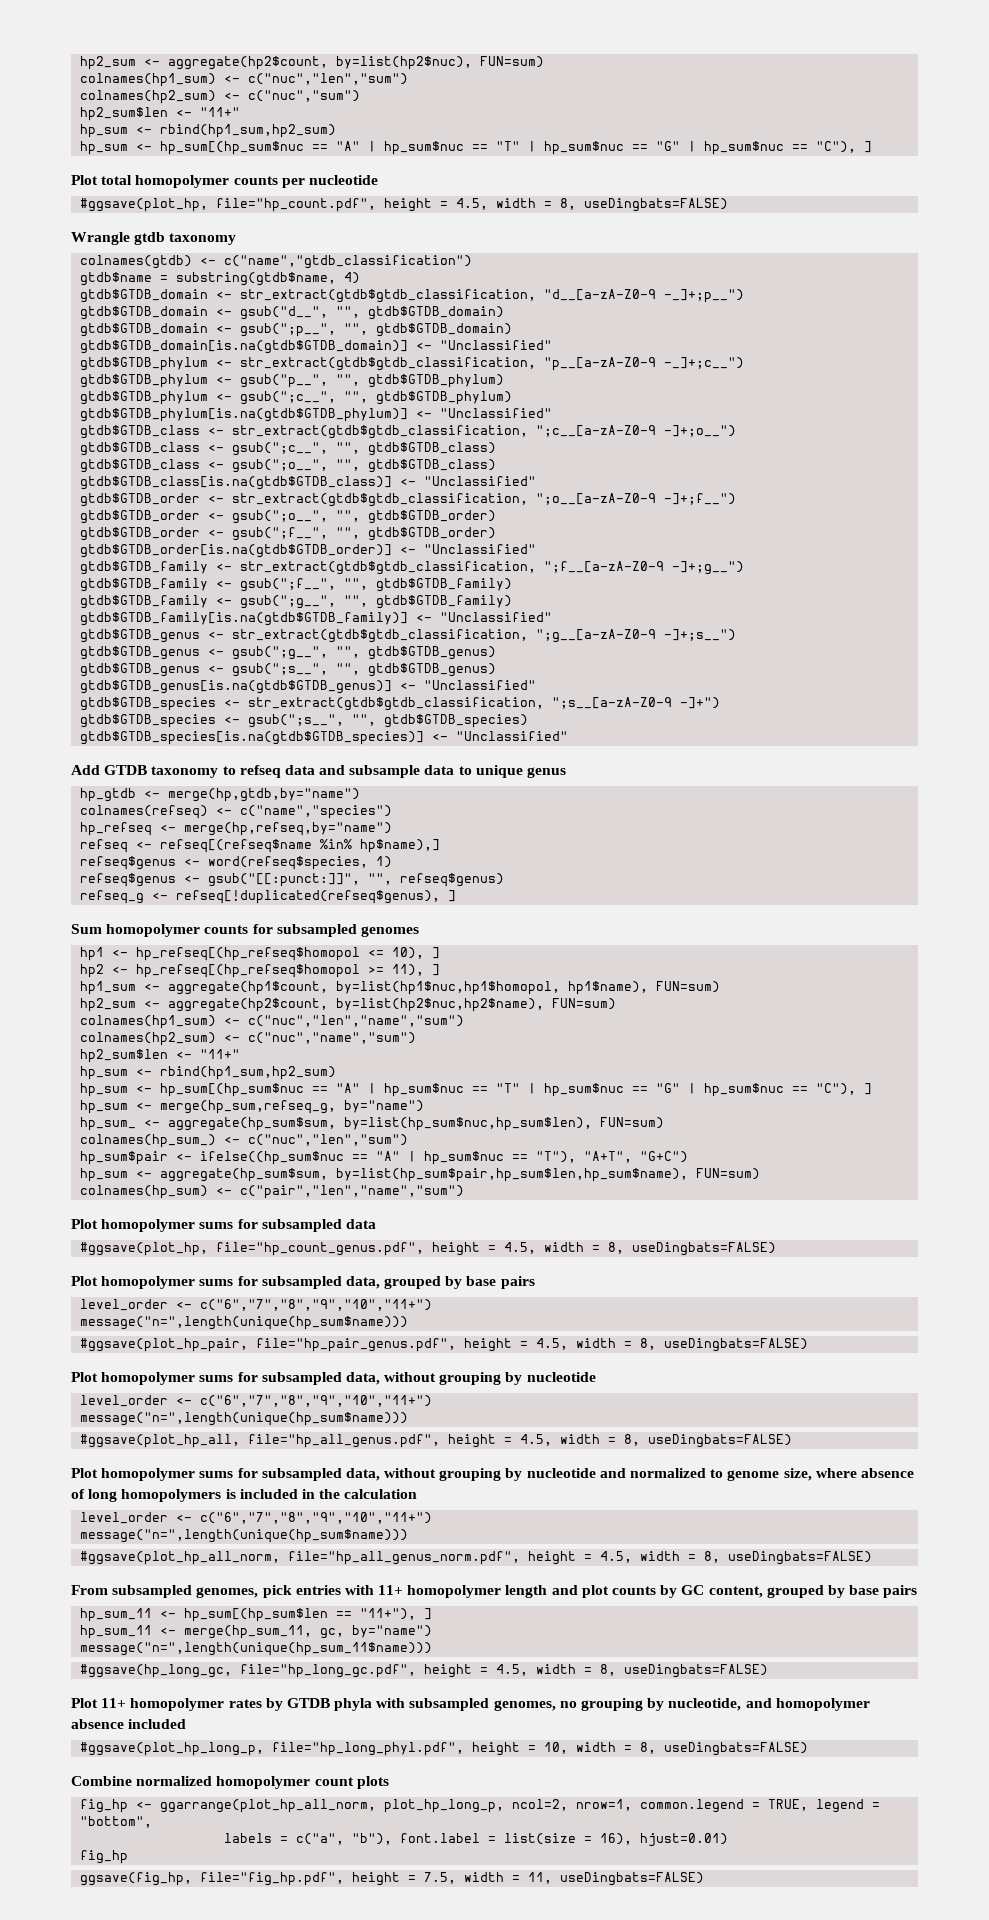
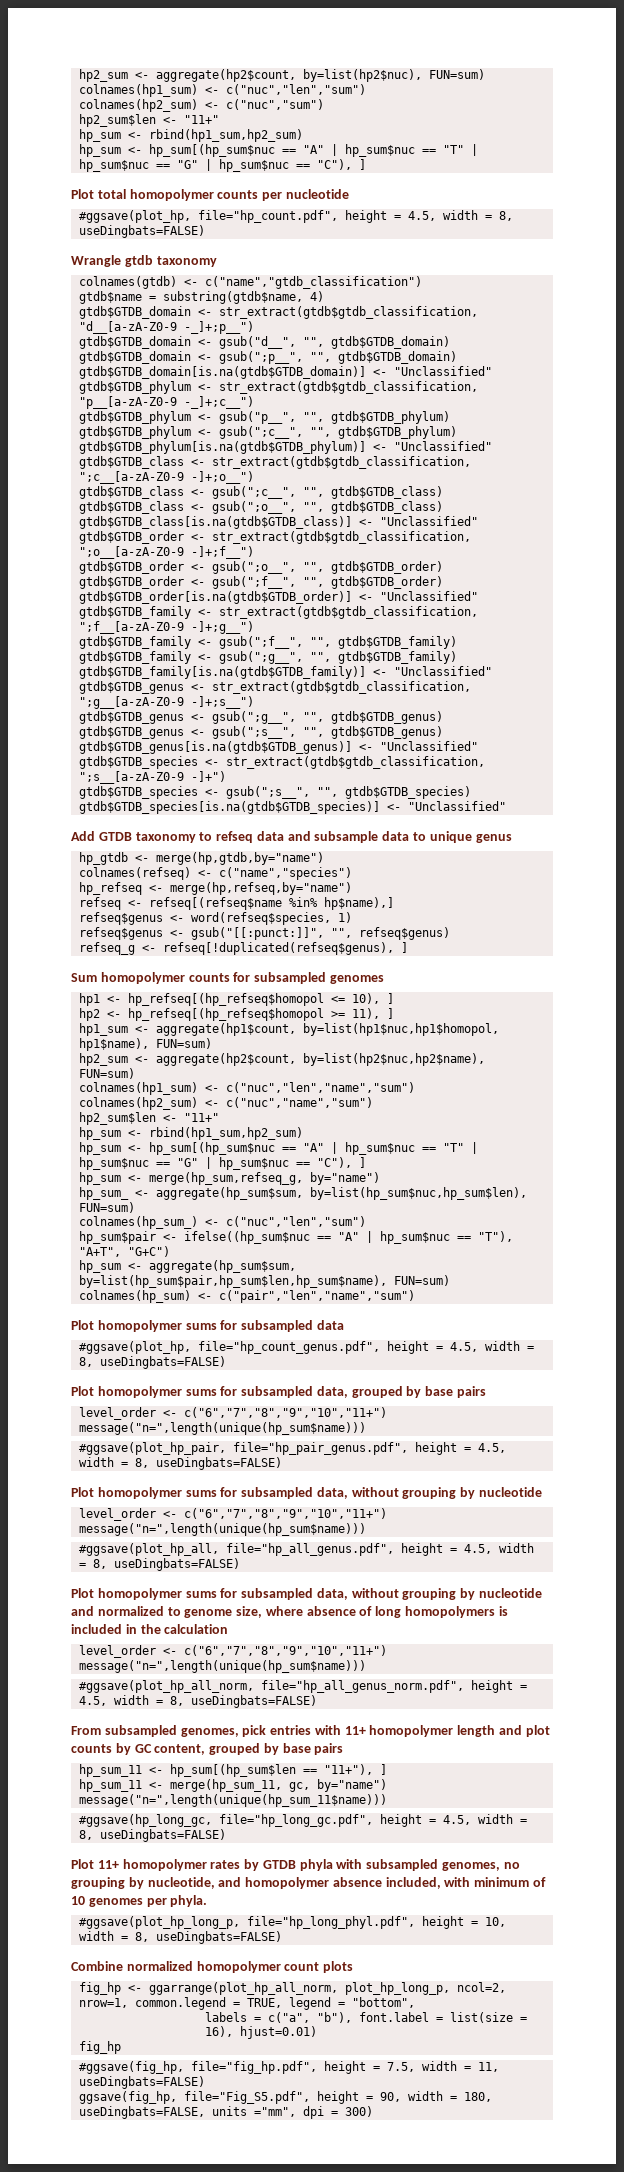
[128,1719,187,1729] included -> [385,1877,547,1889] [71,1895,208,1907] included, with minimum of 10 genomes per phyla.
[79,1872,192,1886] ggsave(fig_hp, -> [78,2061,184,2074] #ggsave(fig_hp,
(704, 1879) none -> [78,2091,492,2104] [78,2106,373,2119] // ggsave(fig_hp, file="Fig_S5.pdf", height = 90, width = 180, useDingbats=FALSE, units ="mm", dpi = 300)

